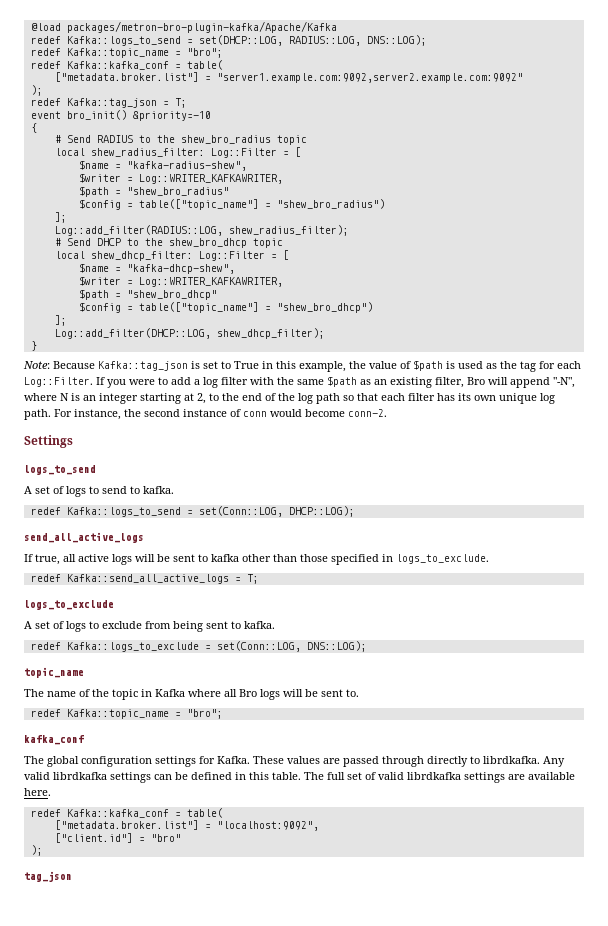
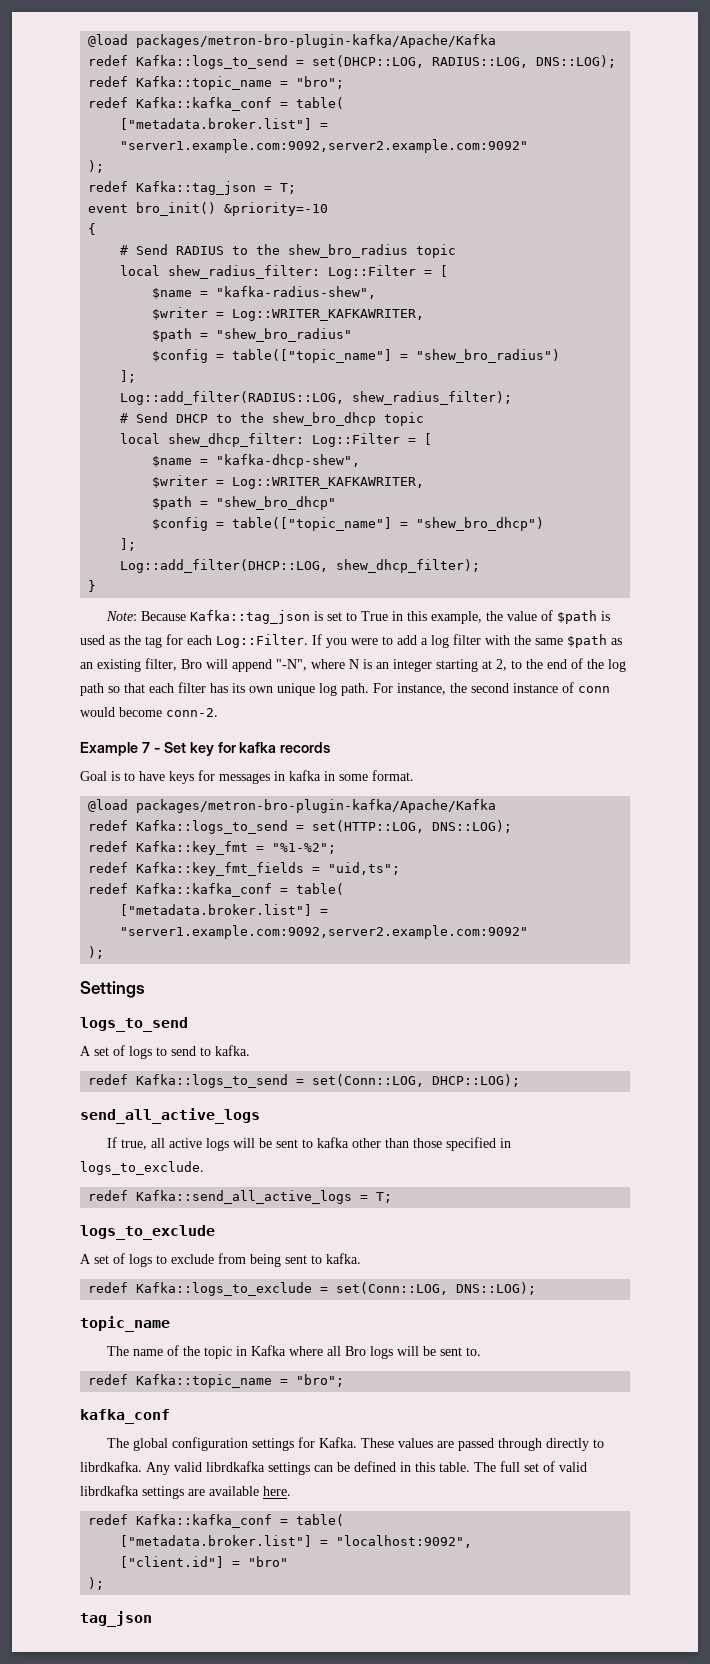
(387, 413) none -> [80,742,331,756] [80,770,414,784] [88,799,497,813] [88,820,513,834] [88,841,337,855] [88,862,401,876] [88,883,345,897] [120,904,329,916] [120,925,529,939] [88,946,105,959] // Example 7 - Set key for kafka records // Goal is to have keys for messages in kafka in some format. // @load packages/metron-bro-plugin-kafka/Apache/Kafka // redef Kafka::logs_to_send = set(HTTP::LOG, DNS::LOG); // redef Kafka::key_fmt = "%1-%2"; // redef Kafka::key_fmt_fields = "uid,ts"; // redef Kafka::kafka_conf = table( // ["metadata.broker.list"] = "server1.example.com:9092,server2.example.com:9092" // );

